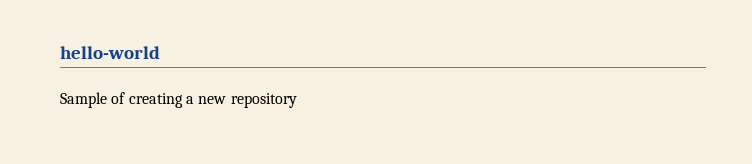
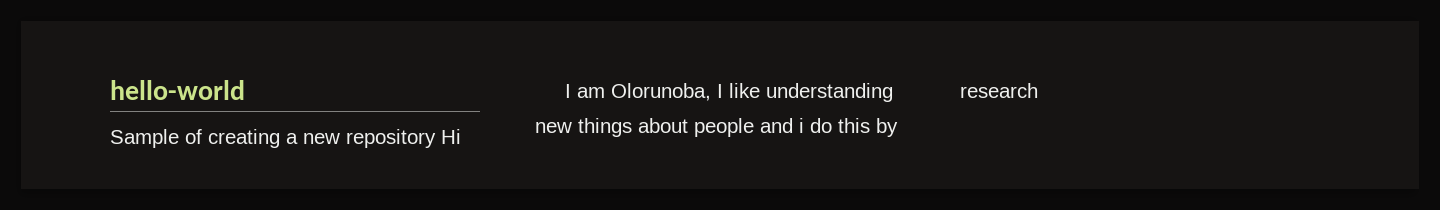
(297, 100) none -> [441,129,461,144] [564,83,893,102] [535,118,898,137] [960,83,1038,98] Hi // I am Olorunoba, I like understanding new things about people and i do this by research

